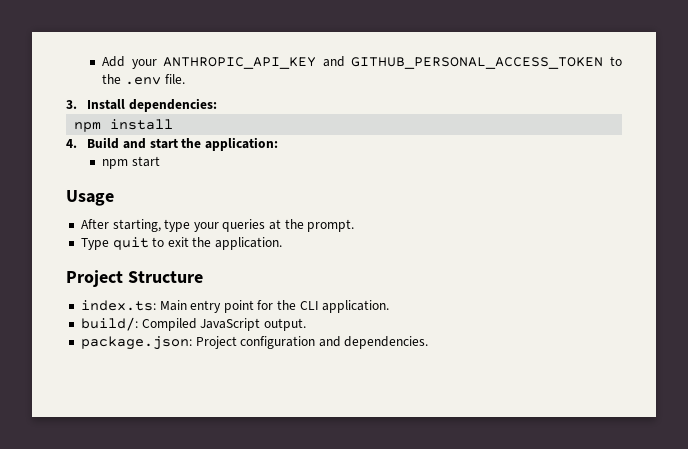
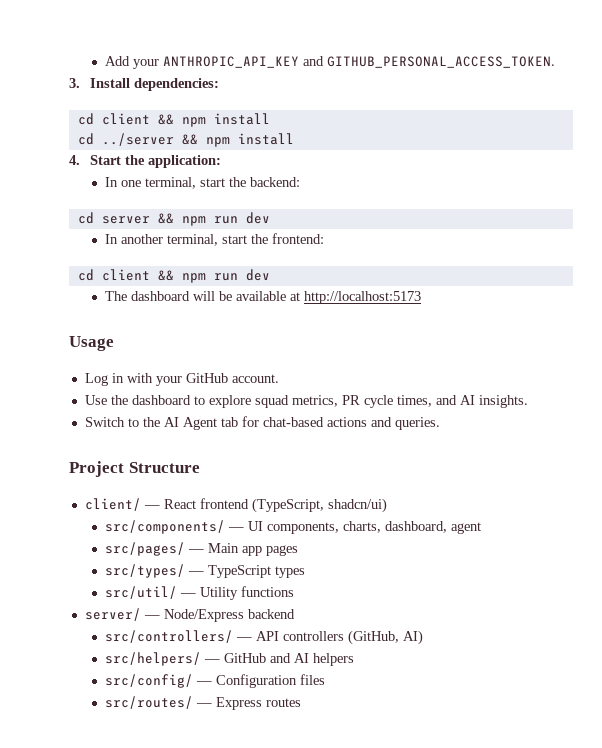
[351,56,622,69] [102,74,185,85] [66,98,218,112] GITHUB_PERSONAL_ACCESS_TOKEN to the .env file. // 3. Install dependencies: // -> [327,56,556,68] [69,78,219,91] [77,113,270,127] [77,133,198,146] GITHUB_PERSONAL_ACCESS_TOKEN. // 3. Install dependencies: // cd client && npm install // cd ../server &&
[87,137,178,149] Build and start -> [89,155,121,165] Start
[102,156,160,169] [66,190,114,206] [80,219,355,232] [80,237,283,250] [66,270,203,287] [80,300,390,313] [80,317,306,331] [80,336,429,350] npm start // Usage // After starting, type your queries at the prompt. // Type quit to exit the application. // Project Structure // index.ts: Main entry point for the CLI application. // build/: Compiled JavaScript output. // package.json: Project configuration and dependencies. -> [105,177,301,189] [77,212,270,226] [105,233,325,246] [77,269,270,283] [105,291,422,304] [69,336,114,351] [84,373,279,386] [84,395,528,408] [84,416,440,430] [69,461,200,477] [84,498,387,513] [105,520,482,534] [105,542,299,556] [105,564,306,578] [105,586,295,600] [84,608,295,622] [105,630,424,645] [105,652,355,666] [105,674,326,688] [105,696,302,710] In one terminal, start the backend: // cd server && npm run dev // In another terminal, start the frontend: // cd client && npm run dev // The dashboard will be available at http://localhost:5173 // Usage // Log in with your GitHub account. // Use the dashboard to explore squad metrics, PR cycle times, and AI insights. // Switch to the AI Agent tab for chat-based actions and queries. // Project Structure // client/ — React frontend (TypeScript, shadcn/ui) // src/components/ — UI components, charts, dashboard, agent // src/pages/ — Main app pages // src/types/ — TypeScript types // src/util/ — Utility functions // server/ — Node/Express backend // src/controllers/ — API controllers (GitHub, AI) // src/helpers/ — GitHub and AI helpers // src/config/ — Configuration files // src/routes/ — Express routes

